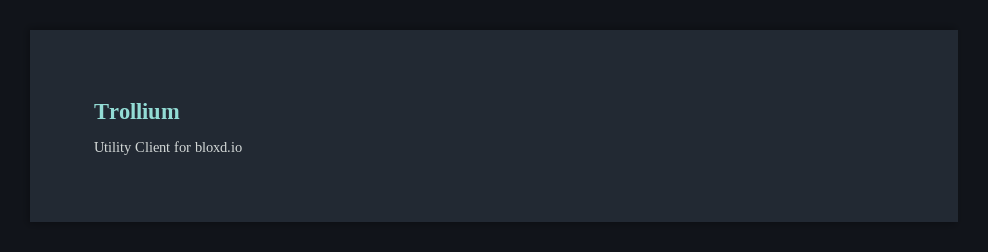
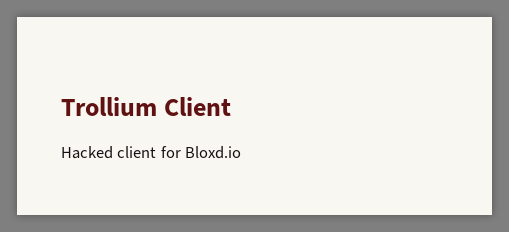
[94,141,242,155] // Utility Client for bloxd.io -> [164,97,232,116] [61,146,242,159] Client // Hacked client for Bloxd.io

